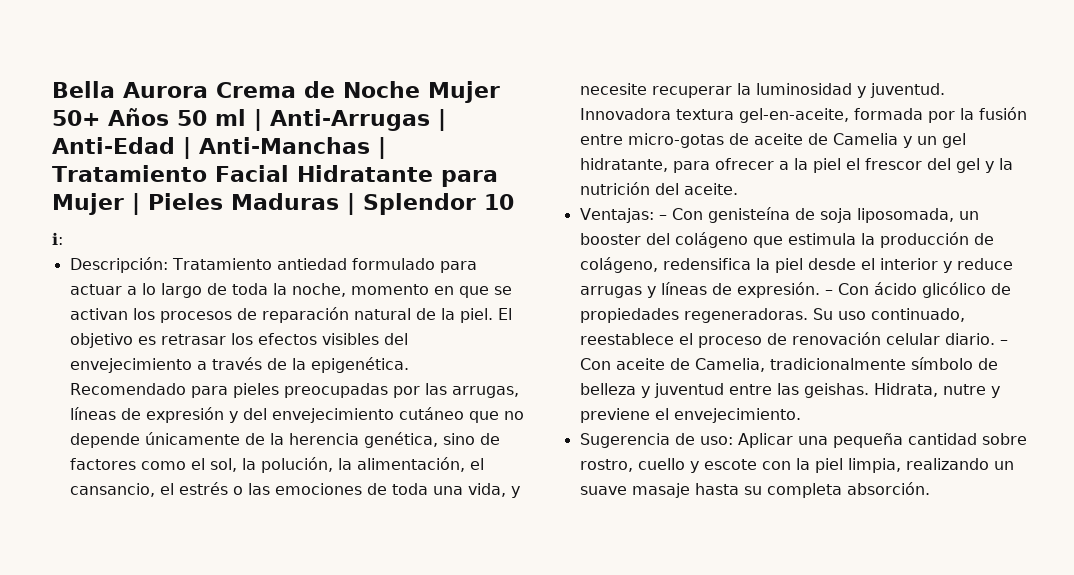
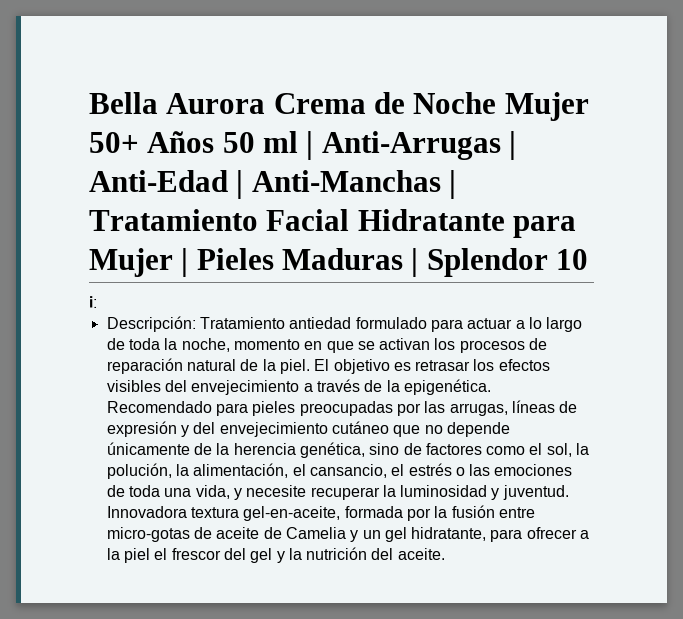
[579,207,979,223] [579,232,994,248] [579,257,1013,273] [579,282,1011,298] [579,308,965,323] [579,332,1008,348] [579,357,998,372] [579,383,1000,398] [579,408,801,423] [579,433,1027,448] [579,458,1014,473] [579,482,930,498] // Ventajas: – Con genisteína de soja liposomada, un booster del colágeno que estimula la producción de colágeno, redensifica la piel desde el interior y reduce arrugas y líneas de expresión. – Con ácido glicólico de propiedades regeneradoras. Su uso continuado, reestablece el proceso de renovación celular diario. – Con aceite de Camelia, tradicionalmente símbolo de belleza y juventud entre las geishas. Hidrata, nutre y previene el envejecimiento. // Sugerencia de uso: Aplicar una pequeña cantidad sobre rostro, cuello y escote con la piel limpia, realizando un suave masaje hasta su completa absorción. -> (445, 554) none

